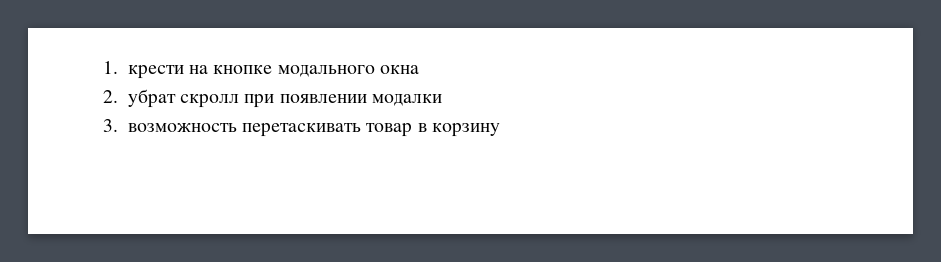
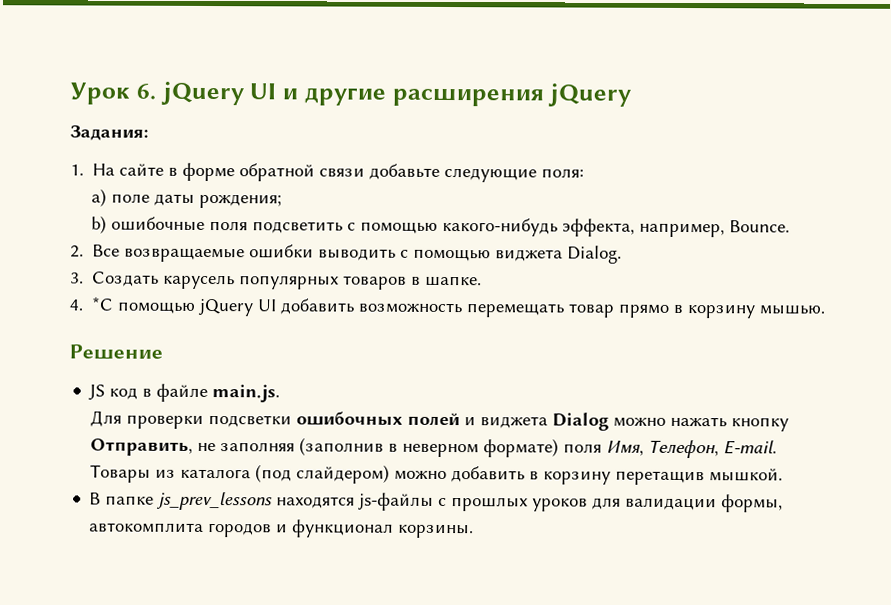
[103,61,419,79] [103,89,442,108] [103,119,500,137] 1. крести на кнопке модального окна // 2. убрат скролл при появлении модалки // 3. возможность перетаскивать товар в корзину -> [70,81,632,107] [70,125,149,141] [70,162,585,183] [91,188,283,209] [91,215,791,238] [70,244,623,264] [70,271,483,290] [69,296,826,319] [69,344,163,360] [88,383,281,403] [90,410,790,432] [90,437,778,459] [90,464,784,486] [89,491,784,513] [89,519,475,539] Урок 6. jQuery UI и другие расширения jQuery // Задания: // 1. На сайте в форме обратной связи добавьте следующие поля: // a) поле даты рождения; // b) ошибочные поля подсветить с помощью какого-нибудь эффекта, например, Bounce. // 2. Все возвращаемые ошибки выводить с помощью виджета Dialog. // 3. Создать карусель популярных товаров в шапке. // 4. *C помощью jQuery UI добавить возможность перемещать товар прямо в корзину мышью. // Решение // JS код в файле main.js. // Для проверки подсветки ошибочных полей и виджета Dialog можно нажать кнопку Отправить, не заполняя (заполнив в неверном формате) поля Имя, Телефон, E-mail. // Товары из каталога (под слайдером) можно добавить в корзину перетащив мышкой. // В папке js_prev_lessons находятся js-файлы с прошлых уроков для валидации формы, автокомплита городов и функционал корзины.

